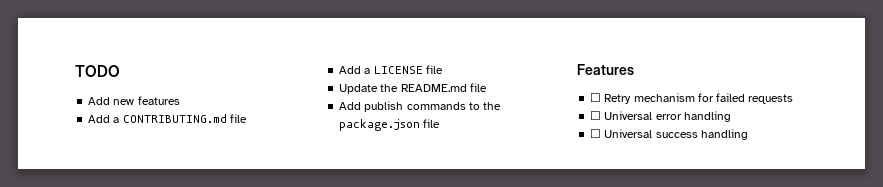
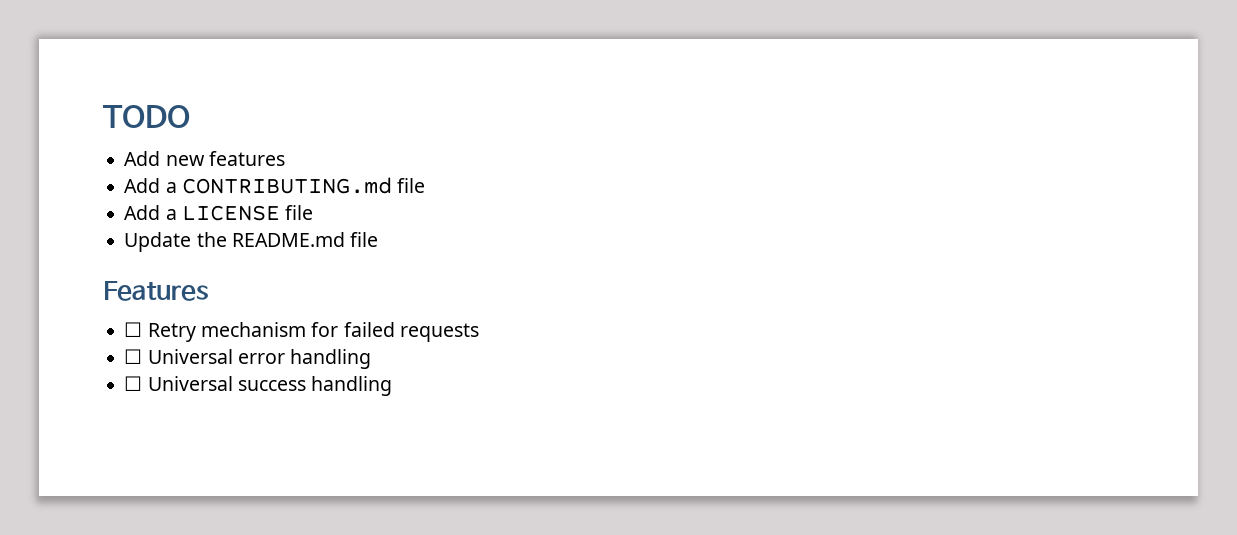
[339,101,502,112] [339,119,441,131] // Add publish commands to the package.json file -> (379, 239) none

